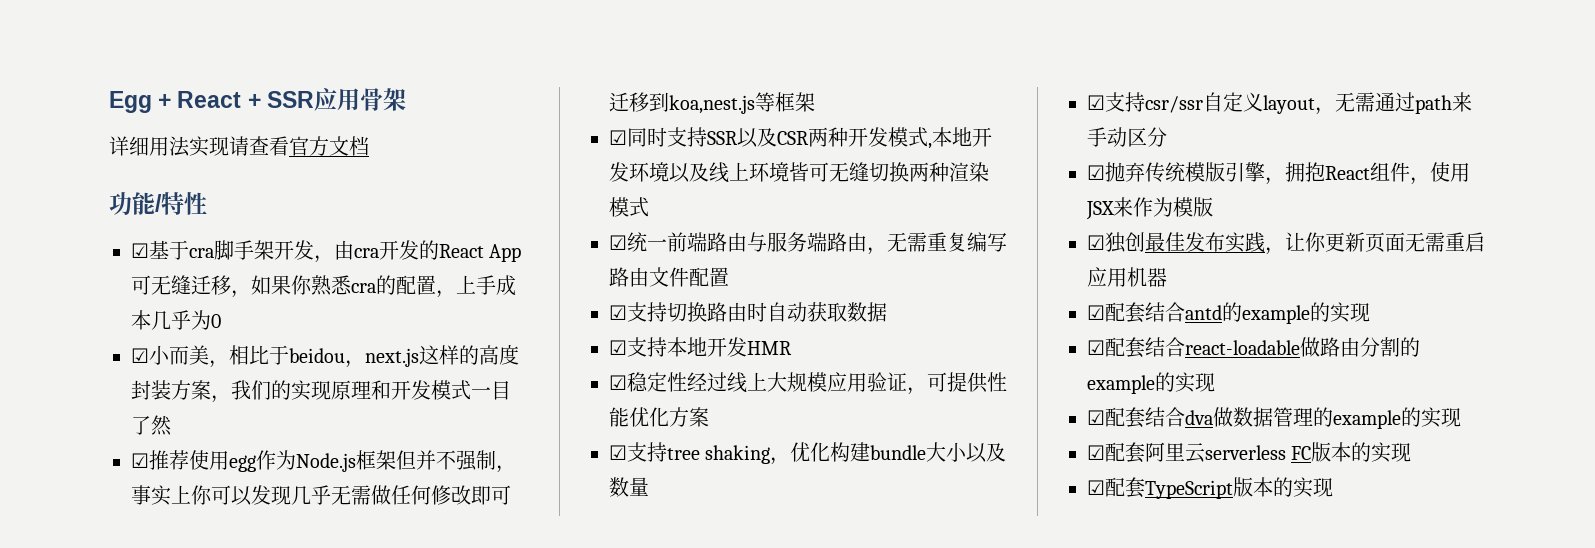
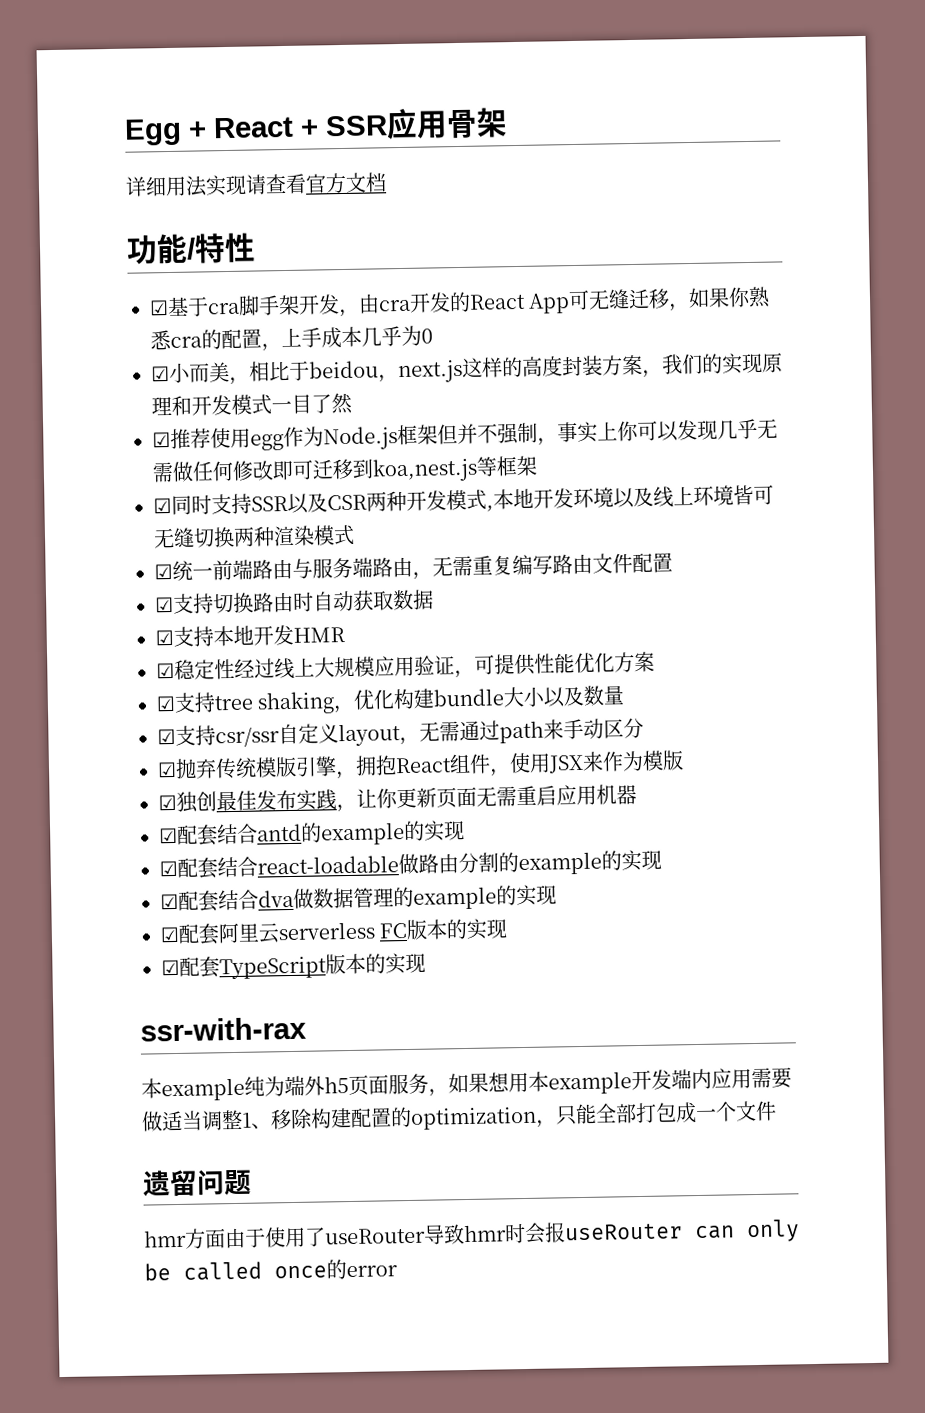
(1333, 487) none -> [140,1016,307,1042] [141,1067,792,1102] [141,1100,777,1132] [142,1169,252,1197] [144,1219,800,1249] [144,1259,398,1281] // ssr-with-rax // 本example纯为端外h5页面服务，如果想用本example开发端内应用需要做适当调整1、移除构建配置的optimization，只能全部打包成一个文件 // 遗留问题 // hmr方面由于使用了useRouter导致hmr时会报useRouter can only be called once的error

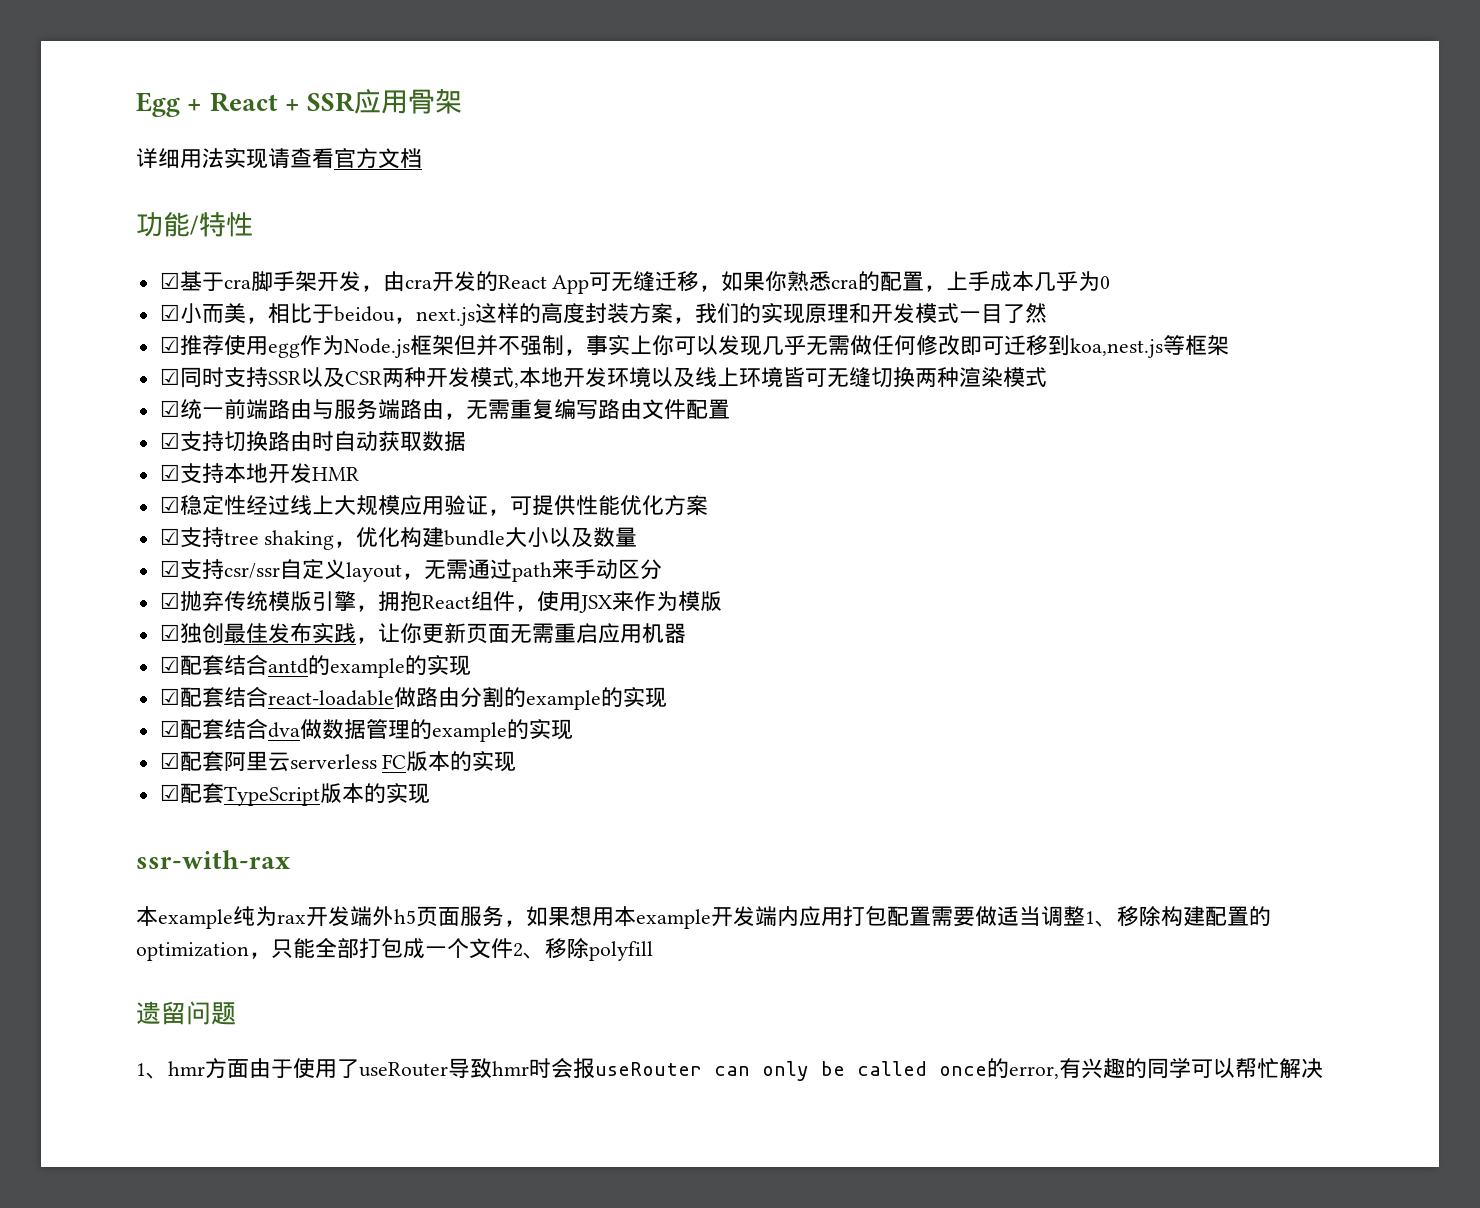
(285, 1086) none -> [277,906,350,927] rax开发
(752, 1079) none -> [843,906,931,926] 打包配置
(777, 1110) none -> [513,938,653,961] 2、移除polyfill
(252, 1182) none -> [136,1063,168,1079] 1、
[346,1264,398,1278] error -> [1009,1058,1323,1079] error,有兴趣的同学可以帮忙解决

